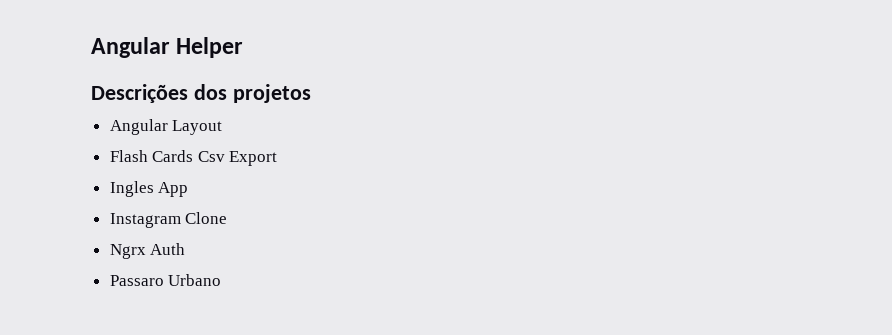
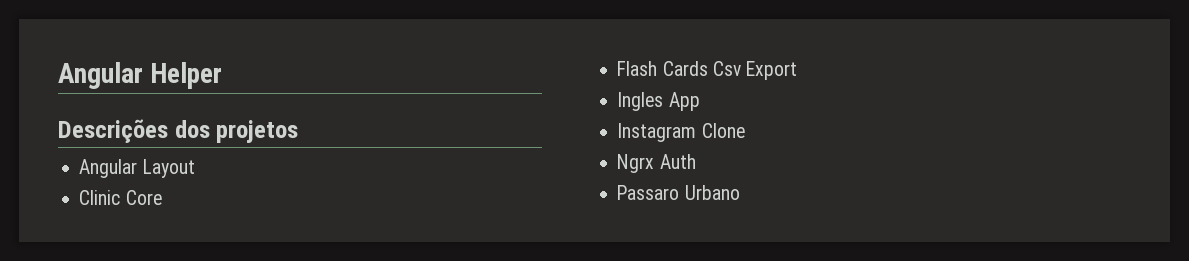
(223, 127) none -> [79,190,162,205] // Clinic Core

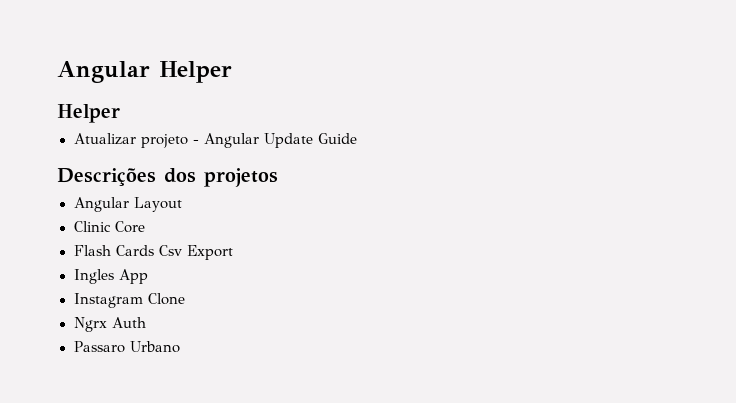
(223, 75) none -> [57,104,120,123] [73,133,357,148] // Helper // Atualizar projeto - Angular Update Guide

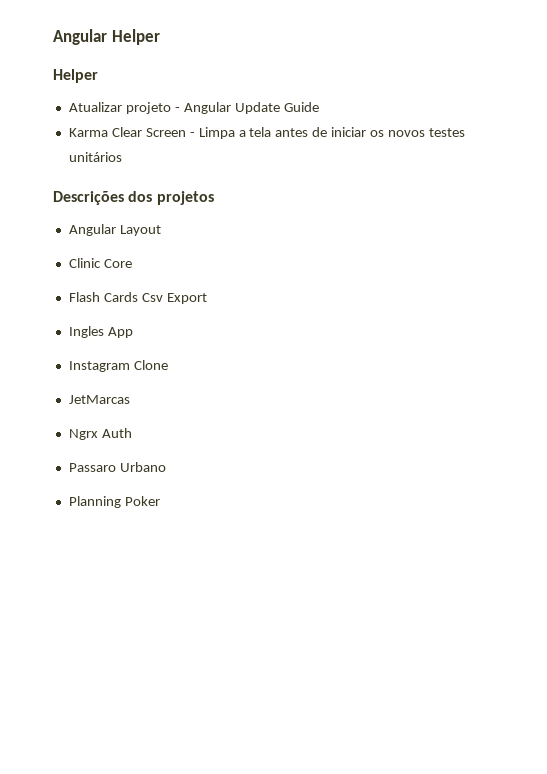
(357, 138) none -> [68,127,465,139] [68,152,122,162] // Karma Clear Screen - Limpa a tela antes de iniciar os novos testes unitários
(185, 299) none -> [68,395,130,404] // JetMarcas
(180, 347) none -> [68,496,160,508] // Planning Poker

